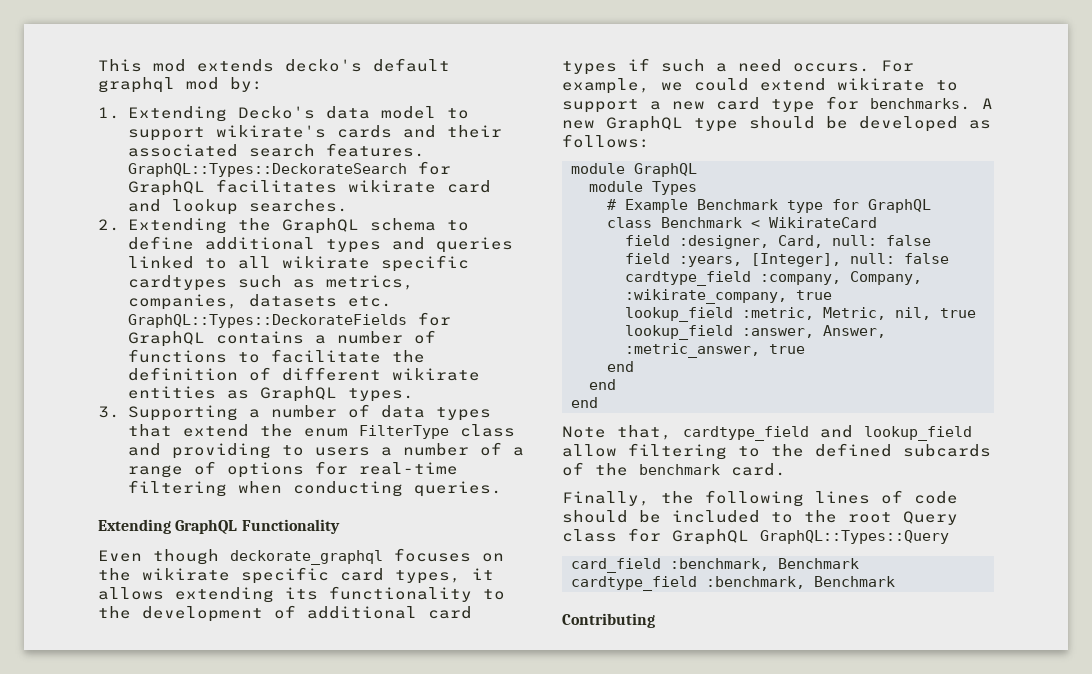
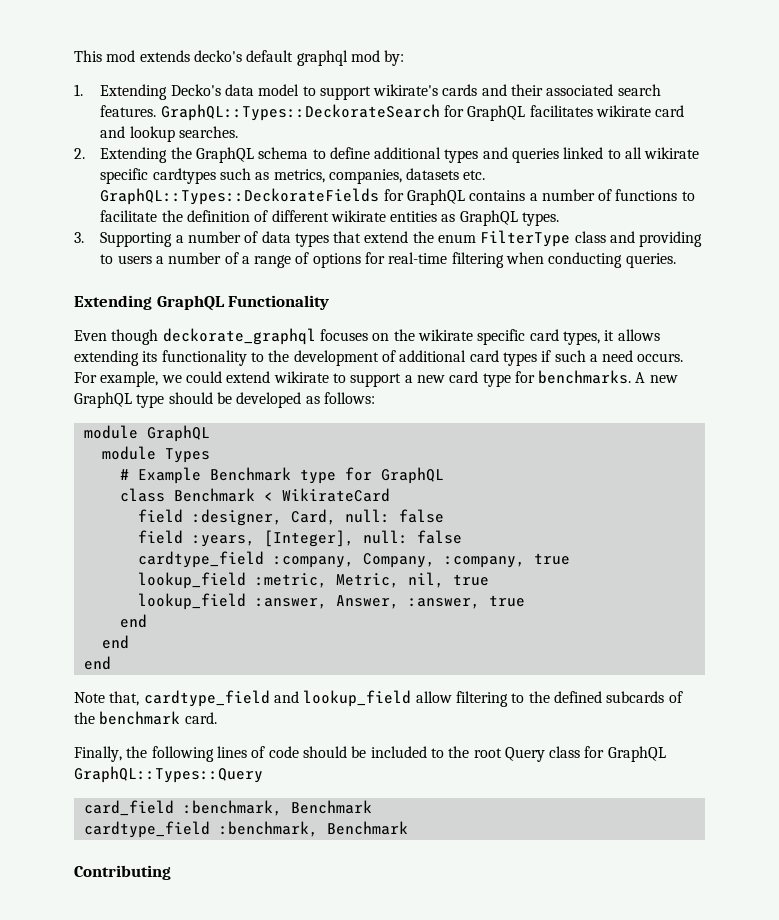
[625,289,787,304] :wikirate_company, -> [443,556,525,568] :company,
[625,343,760,358] :metric_answer, -> [407,598,480,609] :answer,

